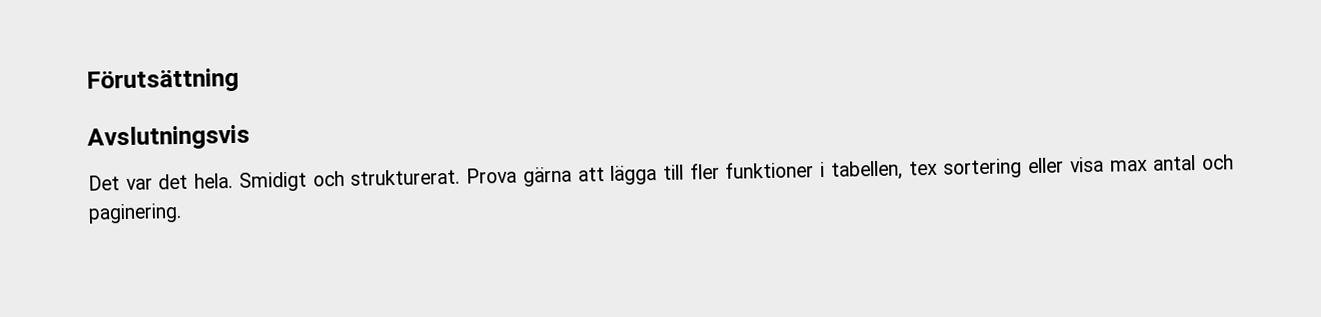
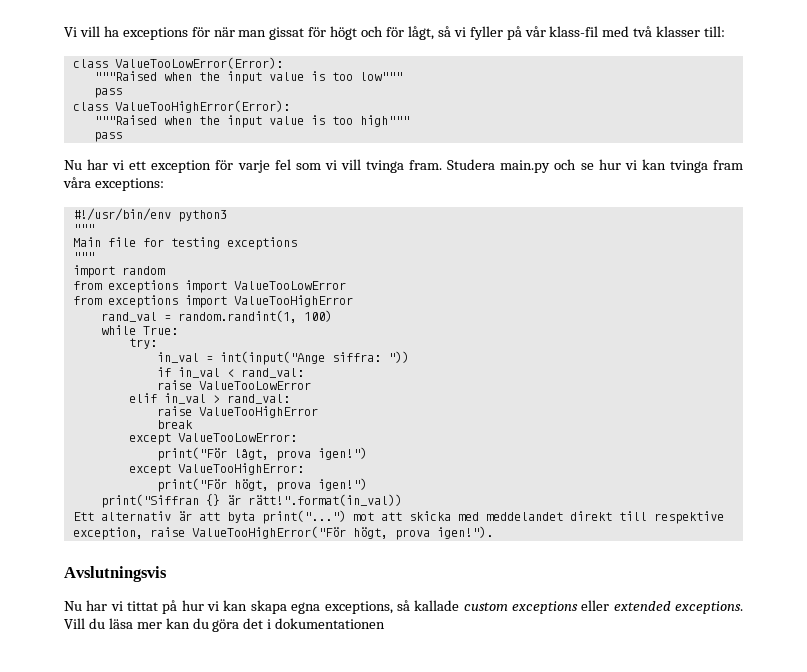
[86,67,239,94] [87,124,250,151] [88,154,1235,192] [88,202,182,224] Förutsättning // Avslutningsvis // Det var det hela. Smidigt och strukturerat. Prova gärna att lägga till fler funktioner i tabellen, tex sortering eller visa max antal och paginering. -> [64,26,726,40] [72,57,283,69] [93,71,402,84] [93,88,122,98] [72,100,290,113] [93,115,409,128] [93,132,122,142] [64,159,743,173] [63,177,164,191] [72,208,227,222] [72,224,94,233] [72,237,297,250] [72,252,94,261] [72,265,165,278] [72,280,346,293] [72,295,353,308] [100,310,332,323] [100,325,178,335] [128,338,157,349] [156,351,409,365] [156,367,304,378] [156,380,311,390] [128,393,290,404] [156,406,318,418] [156,420,193,429] [128,433,297,445] [156,447,367,461] [128,463,304,476] [156,478,367,492] [100,494,402,508] [72,510,724,524] [72,526,493,540] [64,566,167,582] [64,600,744,614] [64,618,386,632] Vi vill ha exceptions för när man gissat för högt och för lågt, så vi fyller på vår klass-fil med två klasser till: // class ValueTooLowError(Error): // """Raised when the input value is too low""" // pass // class ValueTooHighError(Error): // """Raised when the input value is too high""" // pass // Nu har vi ett exception för varje fel som vi vill tvinga fram. Studera main.py och se hur vi kan tvinga fram våra exceptions: // #!/usr/bin/env python3 // """ // Main file for testing exceptions // """ // import random // from exceptions import ValueTooLowError // from exceptions import ValueTooHighError // rand_val = random.randint(1, 100) // while True: // try: // in_val = int(input("Ange siffra: ")) // if in_val < rand_val: // raise ValueTooLowError // elif in_val > rand_val: // raise ValueTooHighError // break // except ValueTooLowError: // print("För lågt, prova igen!") // except ValueTooHighError: // print("För högt, prova igen!") // print("Siffran {} är rätt!".format(in_val)) // Ett alternativ är att byta print("...") mot att skicka med meddelandet direkt till respektive exception, raise ValueTooHighError("För högt, prova igen!"). // Avslutningsvis // Nu har vi tittat på hur vi kan skapa egna exceptions, så kallade custom exceptions eller extended exceptions. Vill du läsa mer kan du göra det i dokumentationen

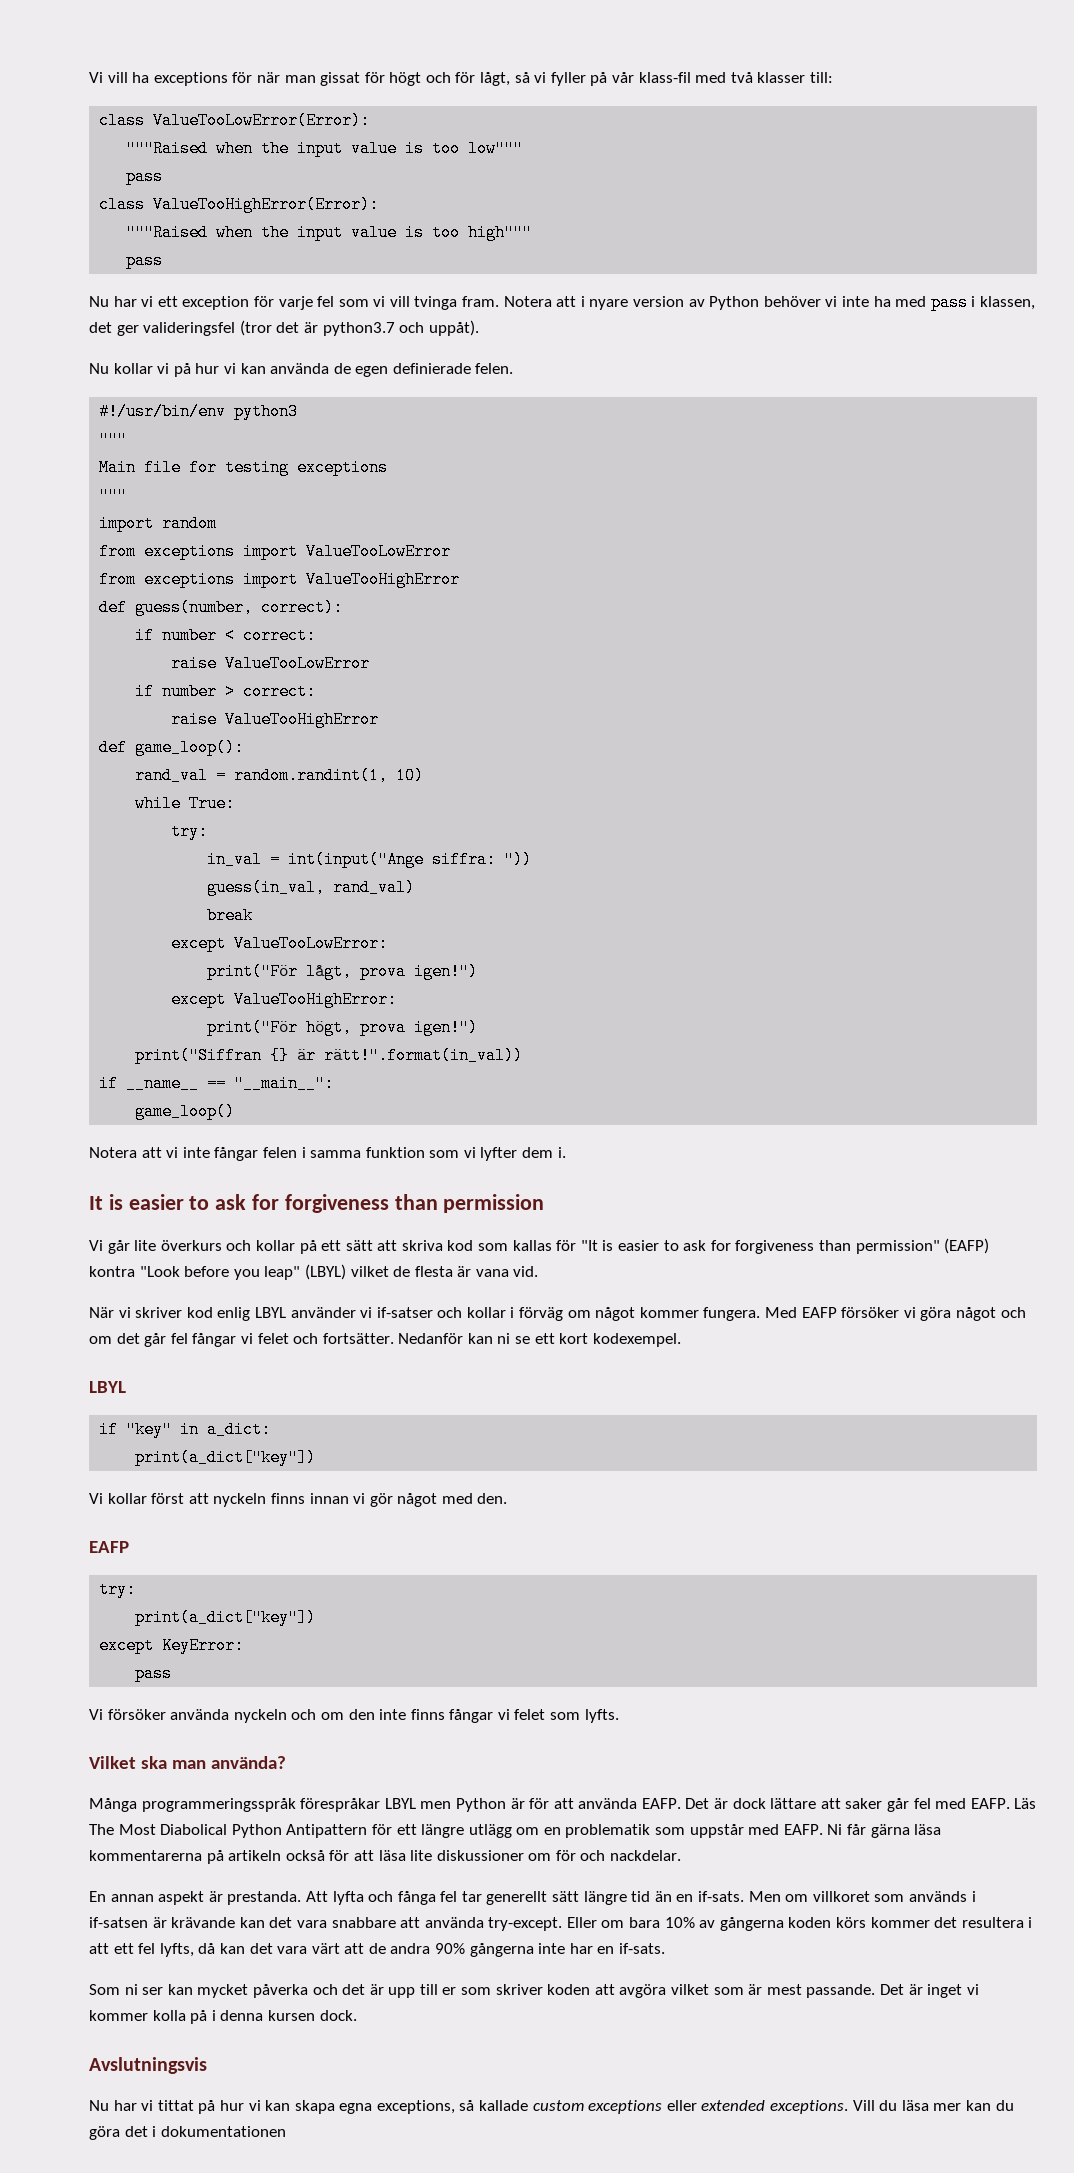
[447,159,743,173] [63,177,164,191] Studera main.py och se hur vi kan tvinga fram våra exceptions: -> [503,294,1035,311] [89,320,479,336] [89,363,514,377] Notera att i nyare version av Python behöver vi inte ha med pass i klassen, det ger valideringsfel (tror det är python3.7 och uppåt). // Nu kollar vi på hur vi kan använda de egen definierade felen.
(353, 301) none -> [99,599,344,616] [135,627,317,644] [171,655,371,672] [135,683,317,700] [171,711,380,728] [99,739,245,756] // def guess(number, correct): // if number < correct: // raise ValueTooLowError // if number > correct: // raise ValueTooHighError // def game_loop():
[303,310,332,322] 100) -> [396,767,425,784] 10)
[156,367,304,378] [156,380,311,390] [128,393,290,404] [156,406,318,418] if in_val < rand_val: // raise ValueTooLowError // elif in_val > rand_val: // raise ValueTooHighError -> [207,879,416,896] guess(in_val, rand_val)
[72,510,724,524] [72,526,493,540] Ett alternativ är att byta print("...") mot att skicka med meddelandet direkt till respektive exception, raise ValueTooHighError("För högt, prova igen!"). -> [99,1075,335,1092] [135,1103,236,1120] [89,1147,566,1161] [89,1194,545,1213] [89,1238,990,1254] [89,1264,539,1280] [89,1307,1026,1321] [89,1333,681,1347] [89,1381,126,1393] [99,1421,272,1438] [135,1449,317,1466] [89,1493,508,1507] [89,1541,129,1553] [99,1581,137,1598] [135,1609,317,1626] [99,1637,245,1654] [135,1665,173,1682] [89,1709,619,1723] [89,1756,286,1769] [89,1798,1037,1812] [89,1824,942,1838] [89,1850,682,1864] [89,1891,976,1905] [89,1917,1033,1931] [89,1943,666,1957] [89,1984,979,1998] [89,2010,357,2024] if __name__ == "__main__": // game_loop() // Notera att vi inte fångar felen i samma funktion som vi lyfter dem i. // It is easier to ask for forgiveness than permission // Vi går lite överkurs och kollar på ett sätt att skriva kod som kallas för "It is easier to ask for forgiveness than permission" (EAFP) kontra "Look before you leap" (LBYL) vilket de flesta är vana vid. // När vi skriver kod enlig LBYL använder vi if-satser och kollar i förväg om något kommer fungera. Med EAFP försöker vi göra något och om det går fel fångar vi felet och fortsätter. Nedanför kan ni se ett kort kodexempel. // LBYL // if "key" in a_dict: // print(a_dict["key"]) // Vi kollar först att nyckeln finns innan vi gör något med den. // EAFP // try: // print(a_dict["key"]) // except KeyError: // pass // Vi försöker använda nyckeln och om den inte finns fångar vi felet som lyfts. // Vilket ska man använda? // Många programmeringsspråk förespråkar LBYL men Python är för att använda EAFP. Det är dock lättare att saker går fel med EAFP. Läs The Most Diabolical Python Antipattern för ett längre utlägg om en problematik som uppstår med EAFP. Ni får gärna läsa kommentarerna på artikeln också för att läsa lite diskussioner om för och nackdelar. // En annan aspekt är prestanda. Att lyfta och fånga fel tar generellt sätt längre tid än en if-sats. Men om villkoret som används i if-satsen är krävande kan det vara snabbare att använda try-except. Eller om bara 10% av gångerna koden körs kommer det resultera i att ett fel lyfts, då kan det vara värt att de andra 90% gångerna inte har en if-sats. // Som ni ser kan mycket påverka och det är upp till er som skriver koden att avgöra vilket som är mest passande. Det är inget vi kommer kolla på i denna kursen dock.

